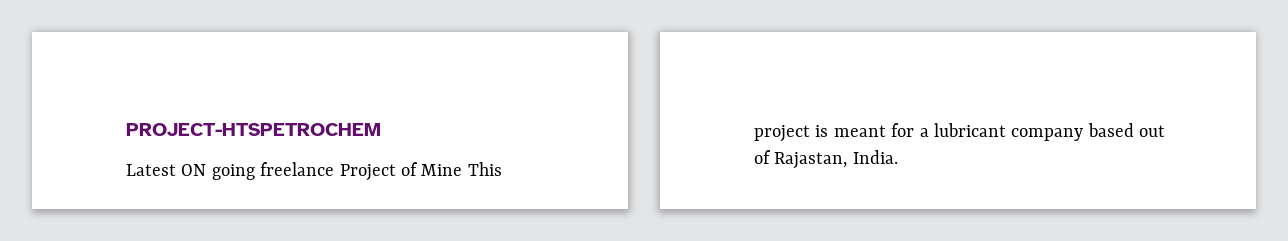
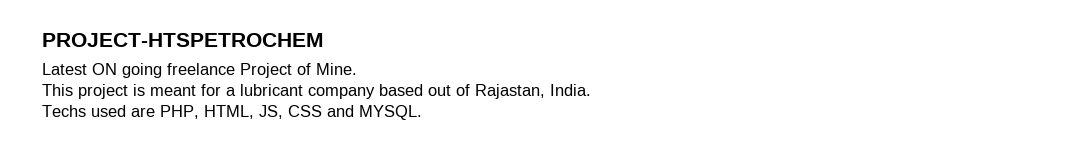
[421,164,463,176] Mine -> [316,63,357,75] Mine. //
(898, 157) none -> [42,105,422,120] // Techs used are PHP, HTML, JS, CSS and MYSQL.

